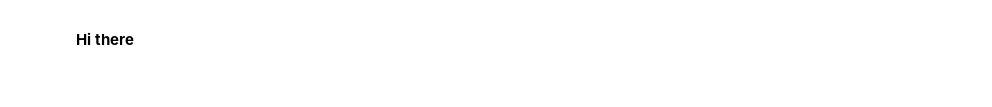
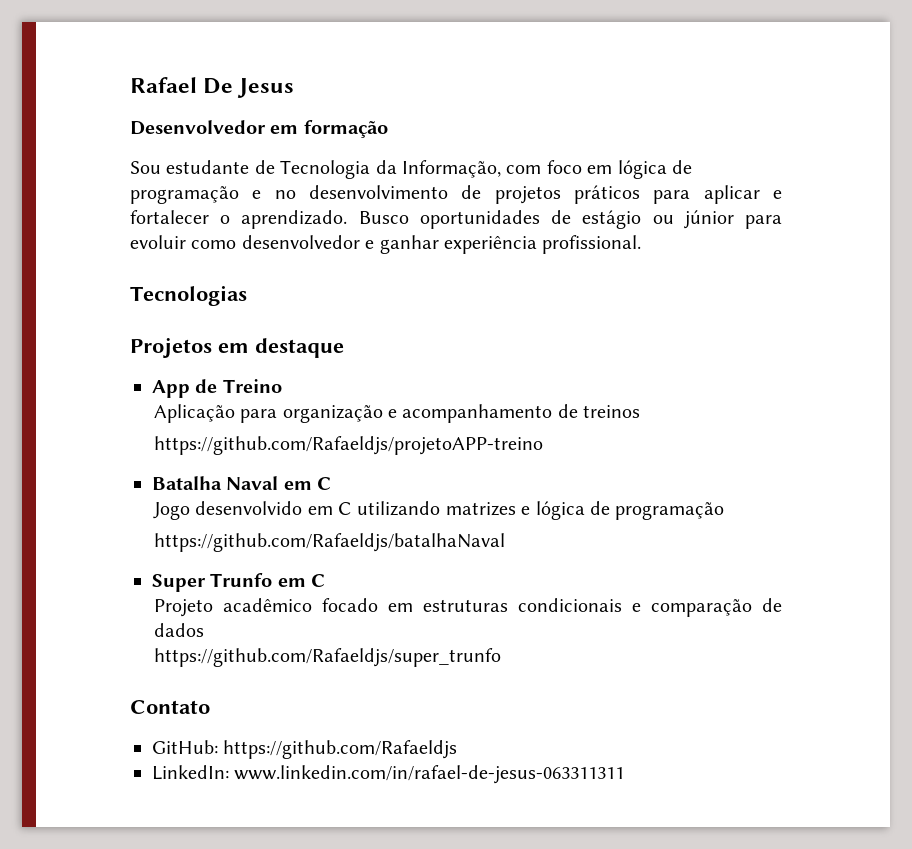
[76,32,135,45] Hi there -> [130,77,295,98] [130,120,388,138] [130,160,692,179] [130,185,782,204] [130,210,782,229] [130,235,642,254] [130,285,247,306] [130,337,344,358] [152,379,282,398] [153,404,641,423] [153,436,543,455] [152,476,332,490] [152,501,725,520] [153,533,505,552] [152,573,326,592] [153,598,782,617] [153,623,204,637] [153,648,501,667] [130,700,210,714] [152,740,458,759] [152,765,625,784] Rafael De Jesus // Desenvolvedor em formação // Sou estudante de Tecnologia da Informação, com foco em lógica de programação e no desenvolvimento de projetos práticos para aplicar e fortalecer o aprendizado. Busco oportunidades de estágio ou júnior para evoluir como desenvolvedor e ganhar experiência profissional. // Tecnologias // Projetos em destaque // App de Treino // Aplicação para organização e acompanhamento de treinos // https://github.com/Rafaeldjs/projetoAPP-treino // Batalha Naval em C // Jogo desenvolvido em C utilizando matrizes e lógica de programação // https://github.com/Rafaeldjs/batalhaNaval // Super Trunfo em C // Projeto acadêmico focado em estruturas condicionais e comparação de dados // https://github.com/Rafaeldjs/super_trunfo // Contato // GitHub: https://github.com/Rafaeldjs // LinkedIn: www.linkedin.com/in/rafael-de-jesus-063311311

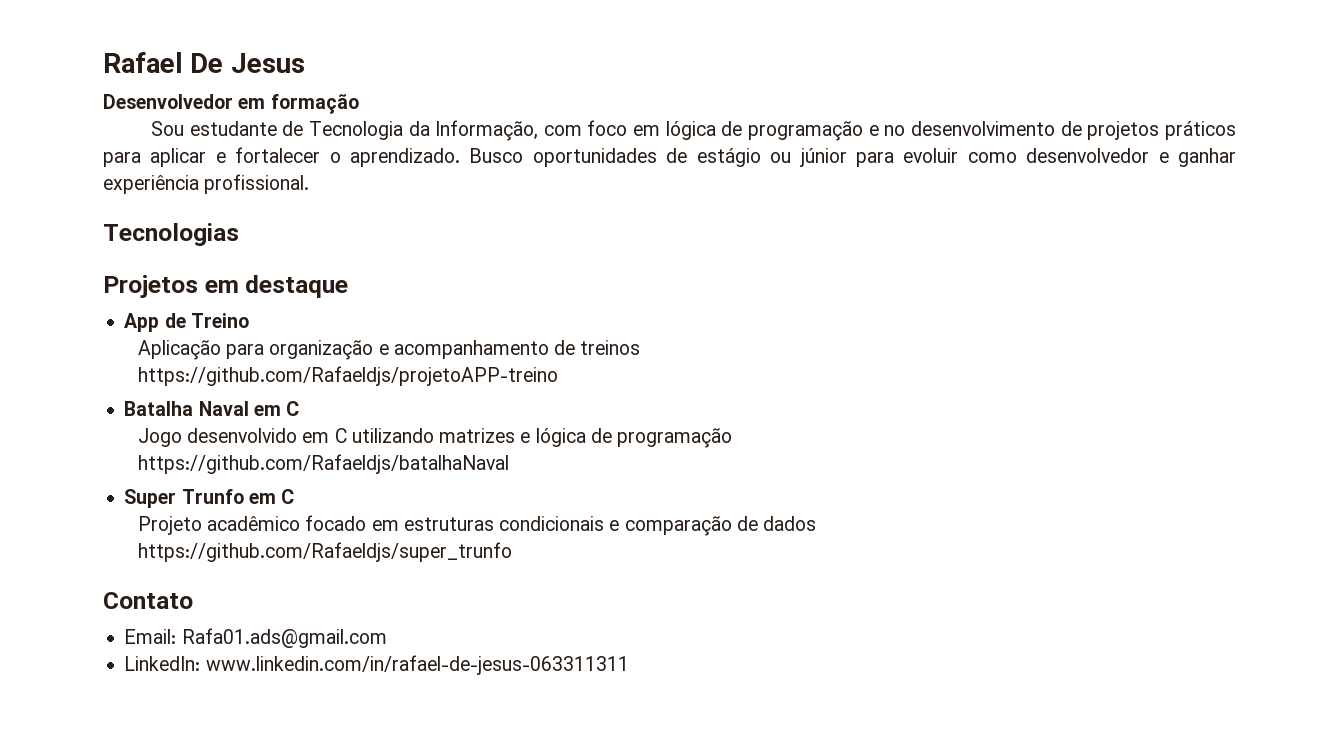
[152,740,458,759] GitHub: https://github.com/Rafaeldjs -> [124,628,387,648] Email: Rafa01.ads@gmail.com

